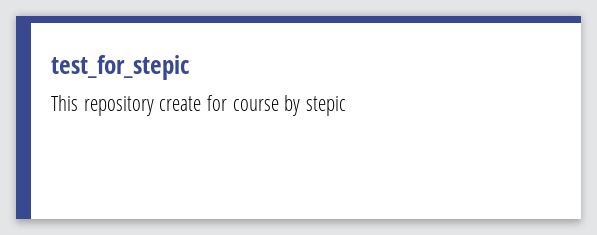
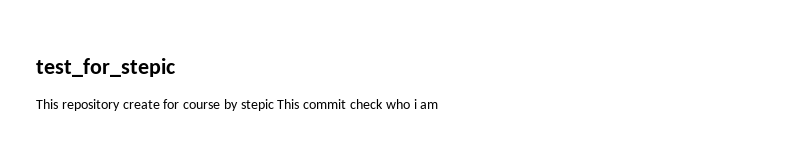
(347, 106) none -> [277,99,439,109] This commit check who i am

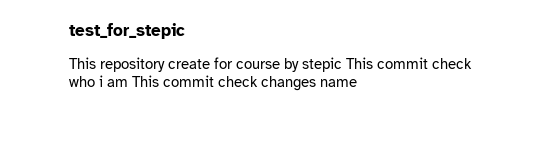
(439, 105) none -> [132,75,357,91] This commit check changes name

